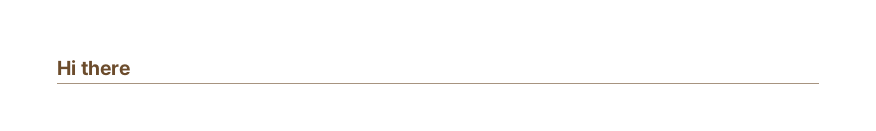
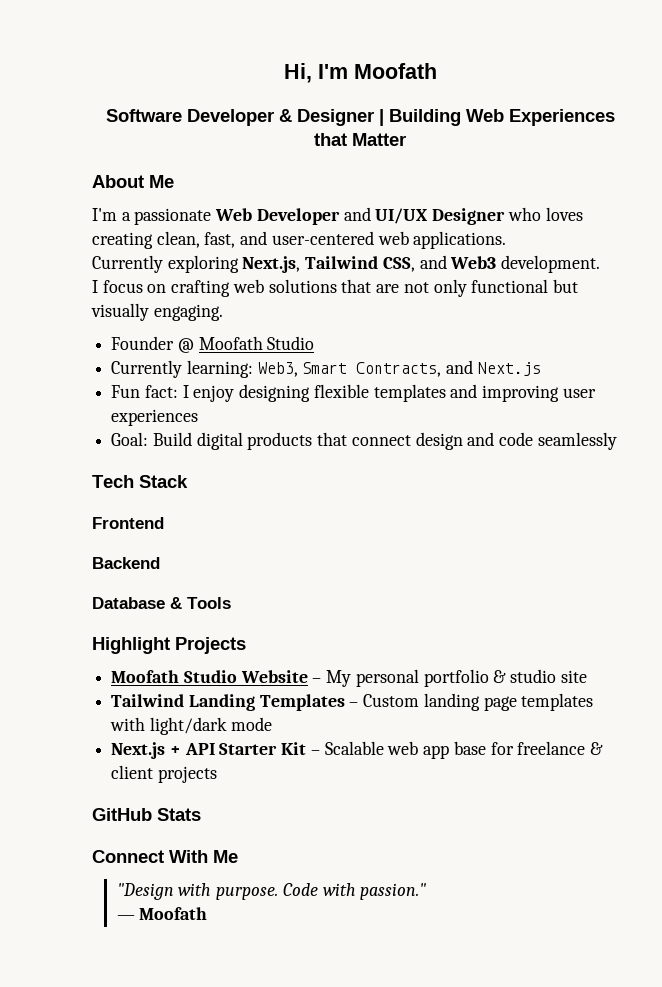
[57,60,131,76] Hi there -> [283,63,437,83] [105,109,615,126] [314,133,406,146] [92,175,174,188] [92,207,583,225] [92,231,507,249] [92,255,601,273] [92,279,578,297] [91,303,223,321] [111,336,315,353] [111,360,541,378] [111,384,596,402] [111,409,199,426] [111,432,617,450] [92,475,188,488] [92,517,164,529] [92,557,160,569] [92,597,231,609] [92,637,246,654] [111,669,587,687] [111,693,594,711] [110,717,272,735] [111,741,603,759] [111,765,217,783] [92,808,201,821] [92,850,238,863] [116,883,427,900] [116,907,208,920] Hi, I'm Moofath // Software Developer & Designer | Building Web Experiences that Matter // About Me // I'm a passionate Web Developer and UI/UX Designer who loves creating clean, fast, and user-centered web applications. // Currently exploring Next.js, Tailwind CSS, and Web3 development. // I focus on crafting web solutions that are not only functional but visually engaging. // Founder @ Moofath Studio // Currently learning: Web3, Smart Contracts, and Next.js // Fun fact: I enjoy designing flexible templates and improving user experiences // Goal: Build digital products that connect design and code seamlessly // Tech Stack // Frontend // Backend // Database & Tools // Highlight Projects // Moofath Studio Website – My personal portfolio & studio site // Tailwind Landing Templates – Custom landing page templates with light/dark mode // Next.js + API Starter Kit – Scalable web app base for freelance & client projects // GitHub Stats // Connect With Me // "Design with purpose. Code with passion." // — Moofath

